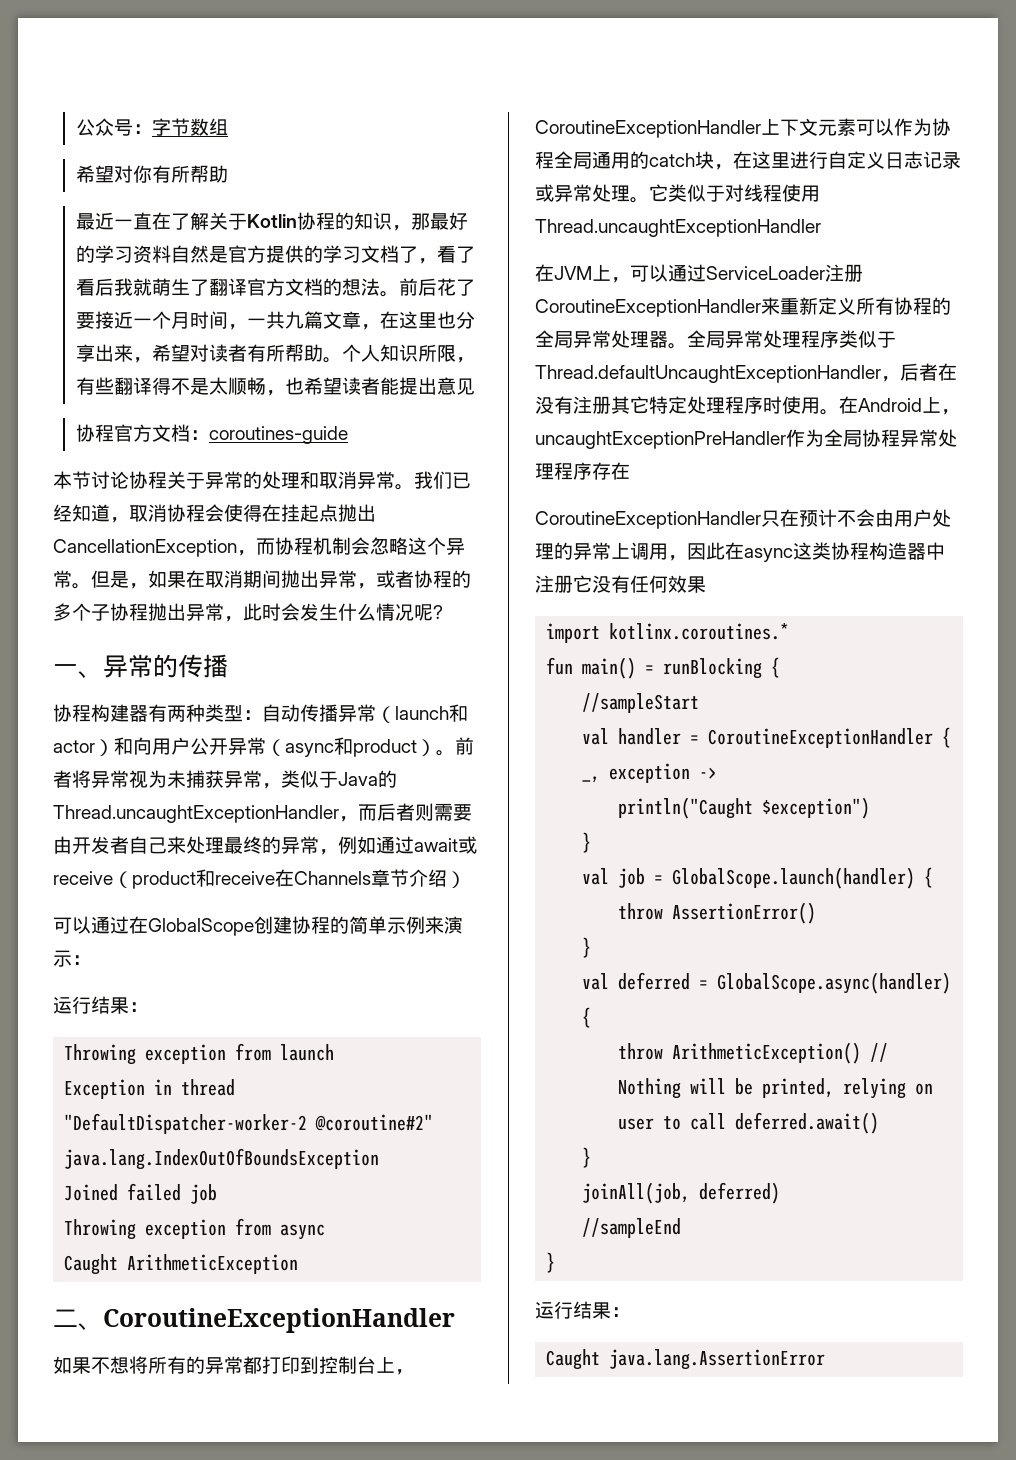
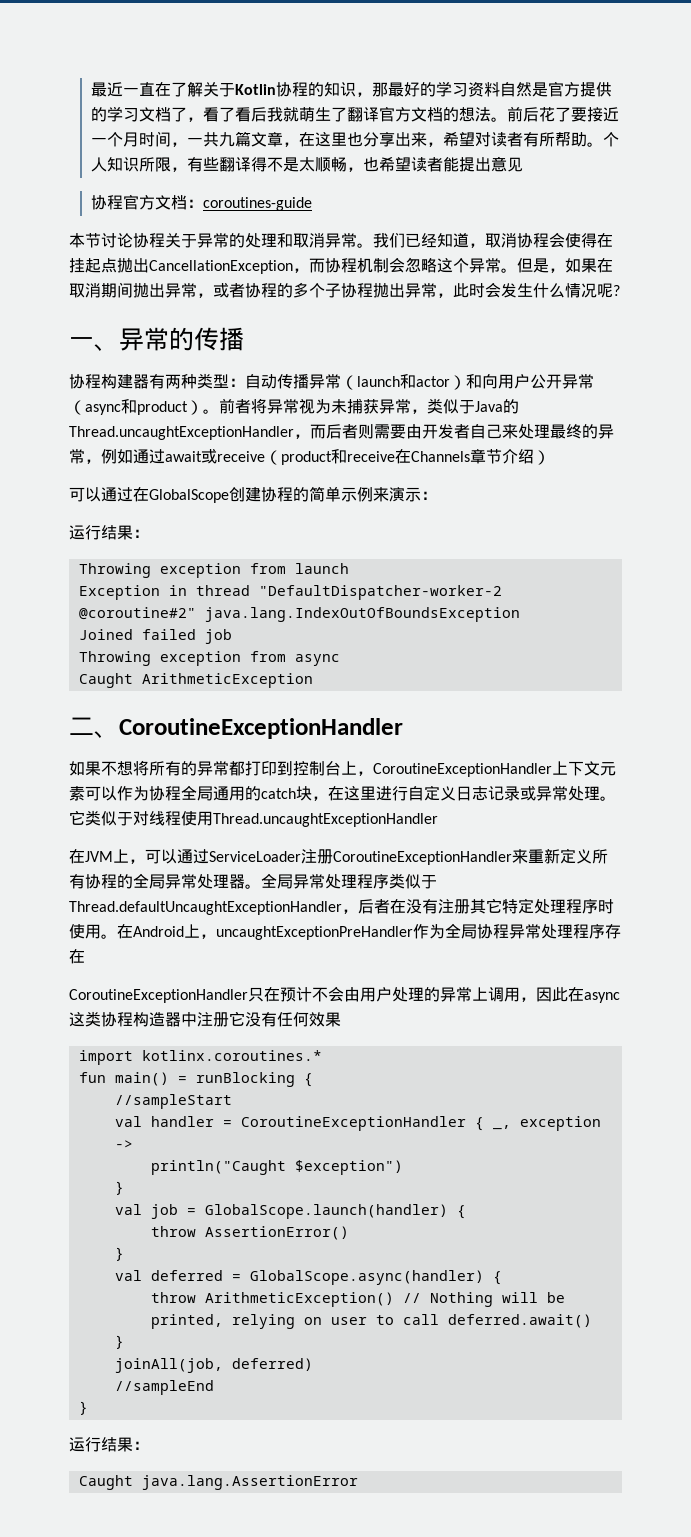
[75,118,228,136] [75,165,228,183] 公众号：字节数组 // 希望对你有所帮助 // -> (90, 89) none

